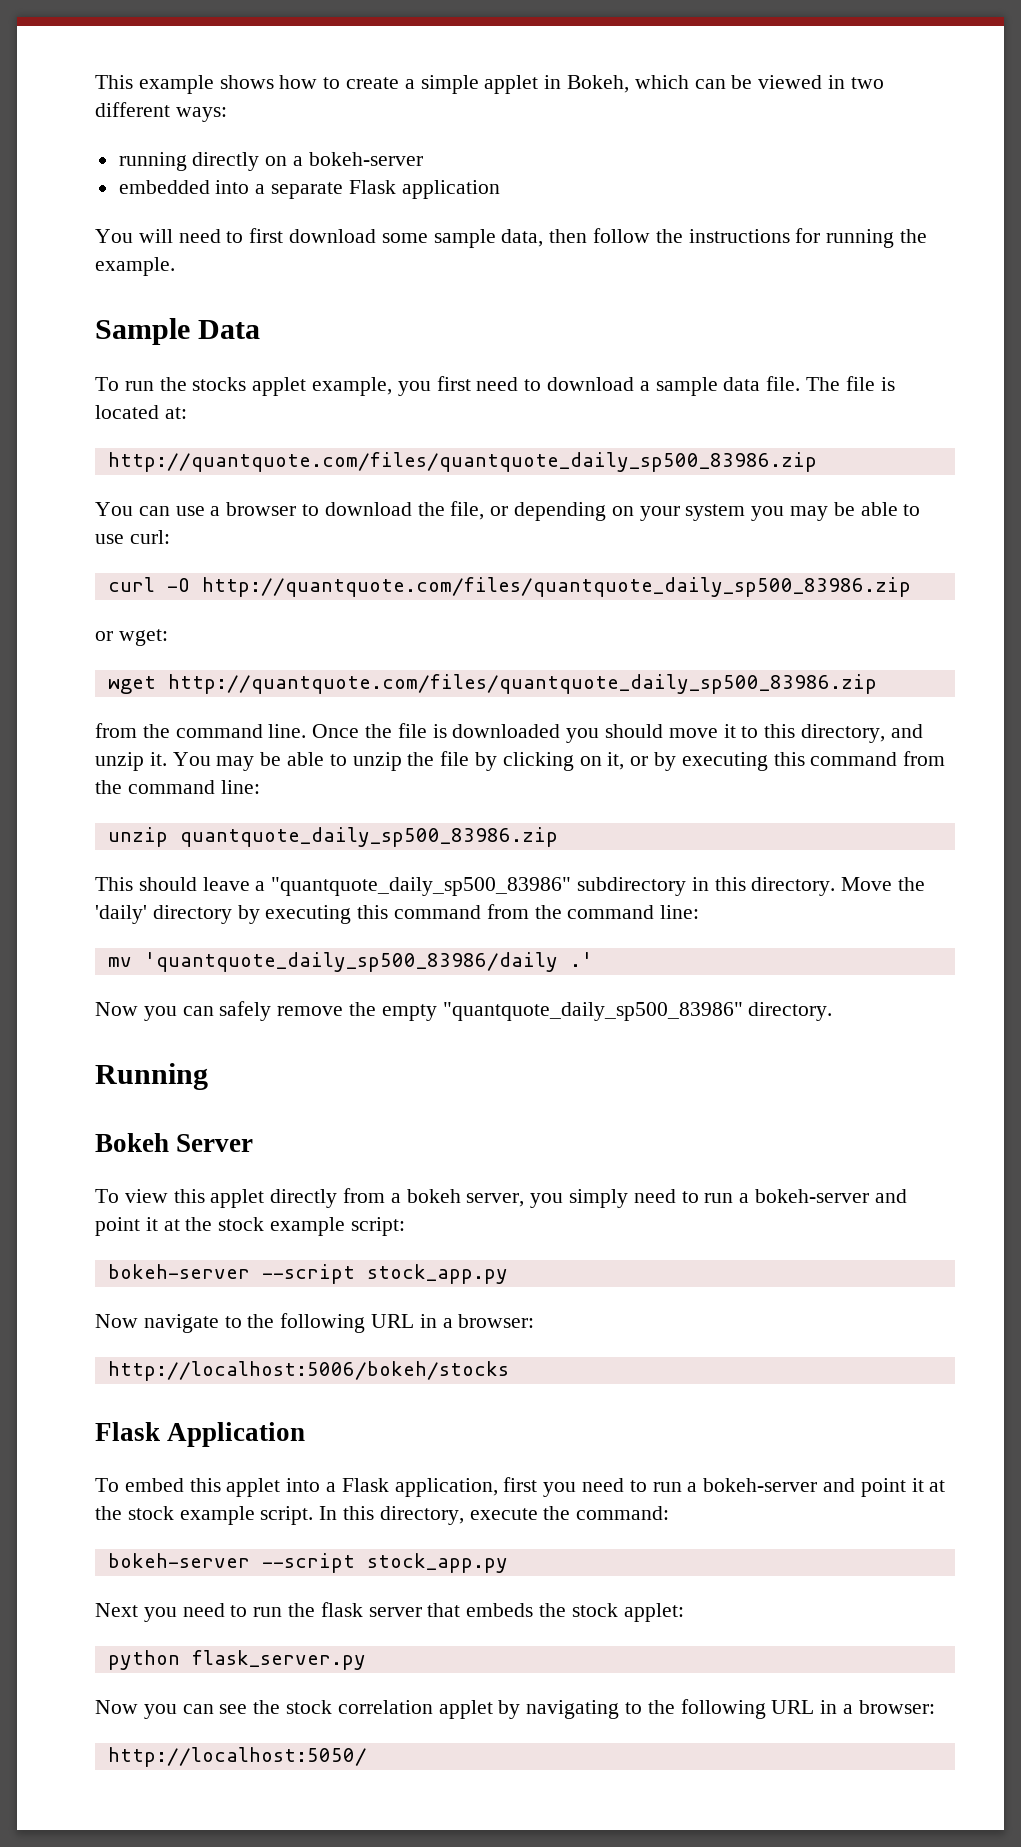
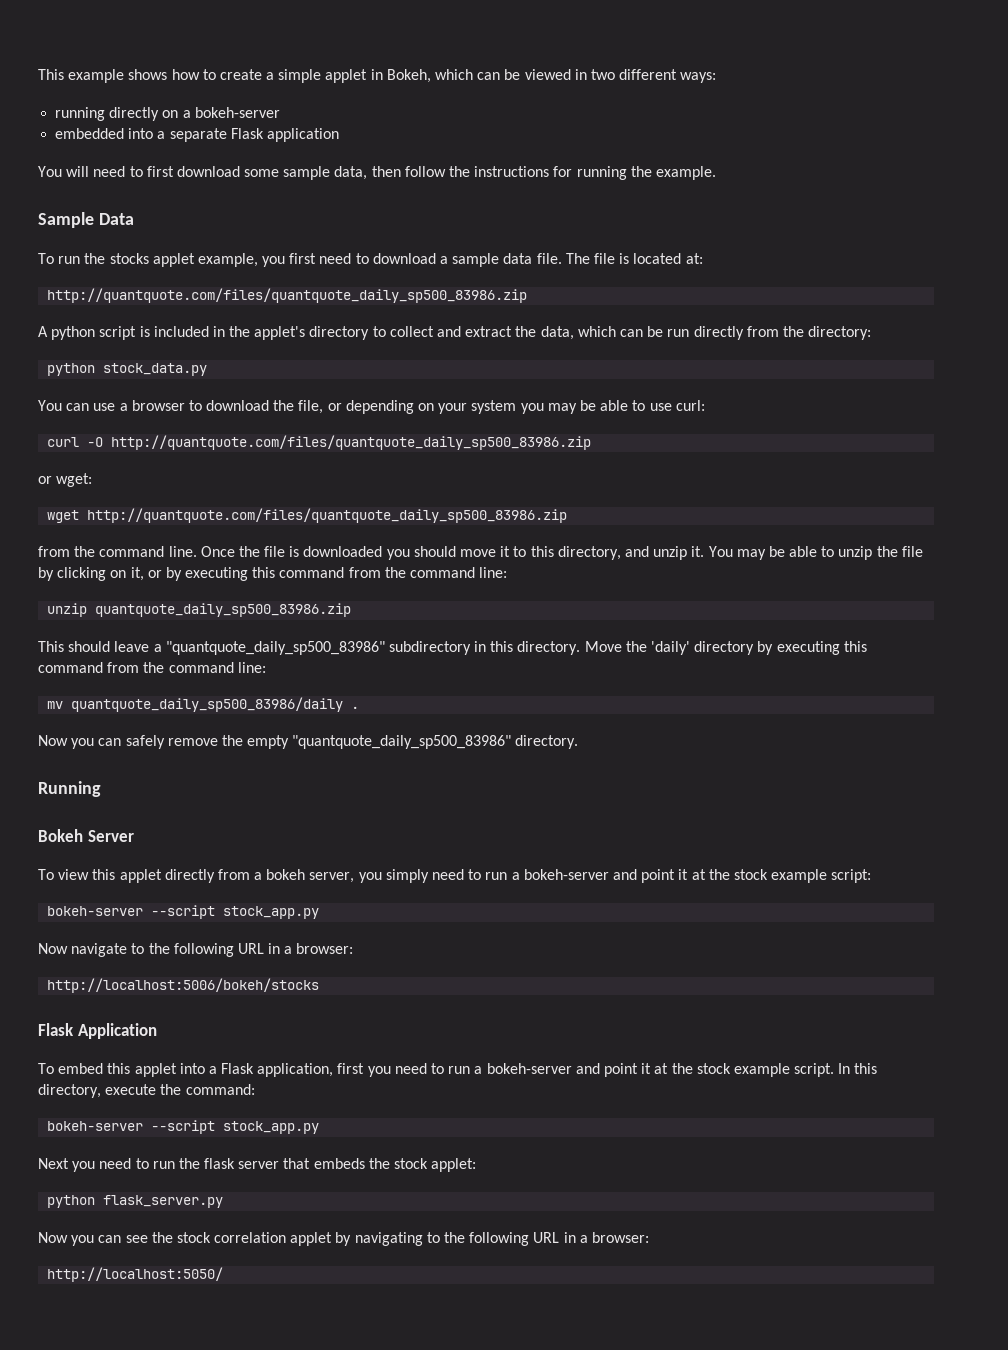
(817, 462) none -> [38,326,872,340] [47,363,208,376] // A python script is included in the applet's directory to collect and extract the data, which can be run directly from the directory: // python stock_data.py
[143,952,593,972] 'quantquote_daily_sp500_83986/daily .' -> [71,697,360,712] quantquote_daily_sp500_83986/daily .

